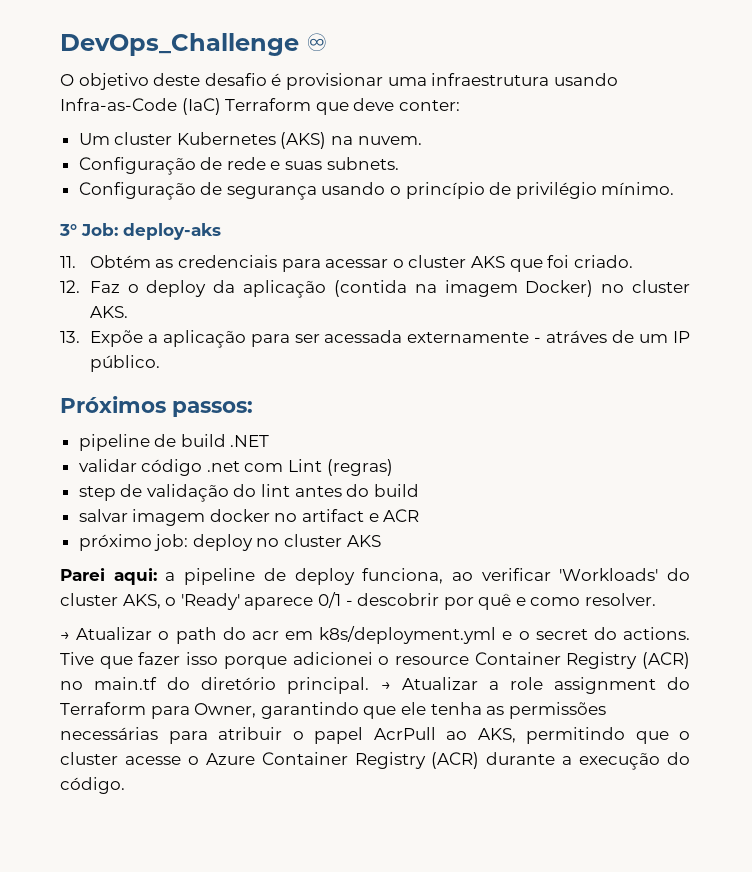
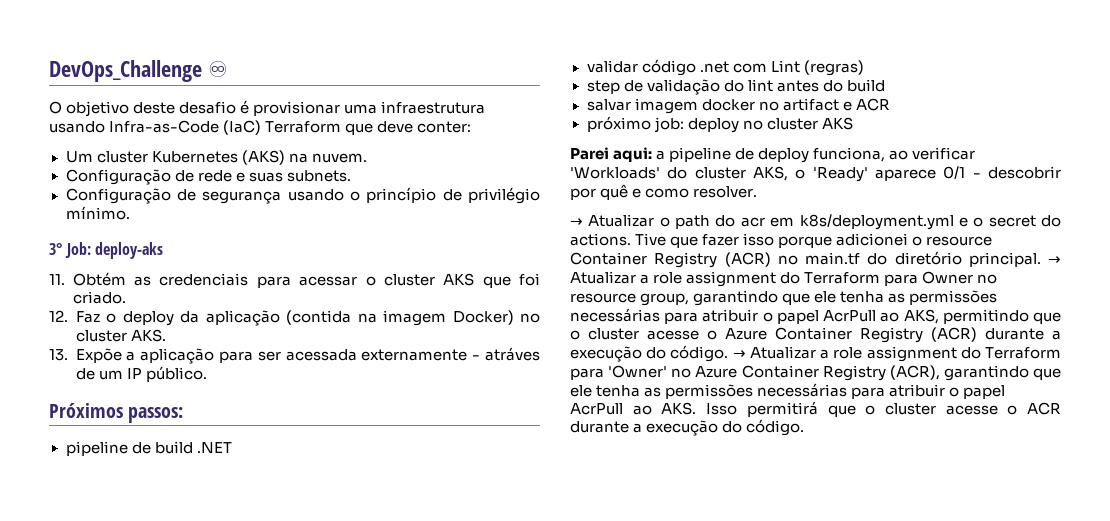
[194,703,257,718] Owner, -> [922,271,998,284] [570,293,690,306] Owner no resource group,
(125, 785) none -> [732,346,1061,362] [570,365,1061,381] [570,383,1006,399] [570,401,1061,417] [570,419,805,436] → Atualizar a role assignment do Terraform para 'Owner' no Azure Container Registry (ACR), garantindo que ele tenha as permissões necessárias para atribuir o papel AcrPull ao AKS. Isso permitirá que o cluster acesse o ACR durante a execução do código.

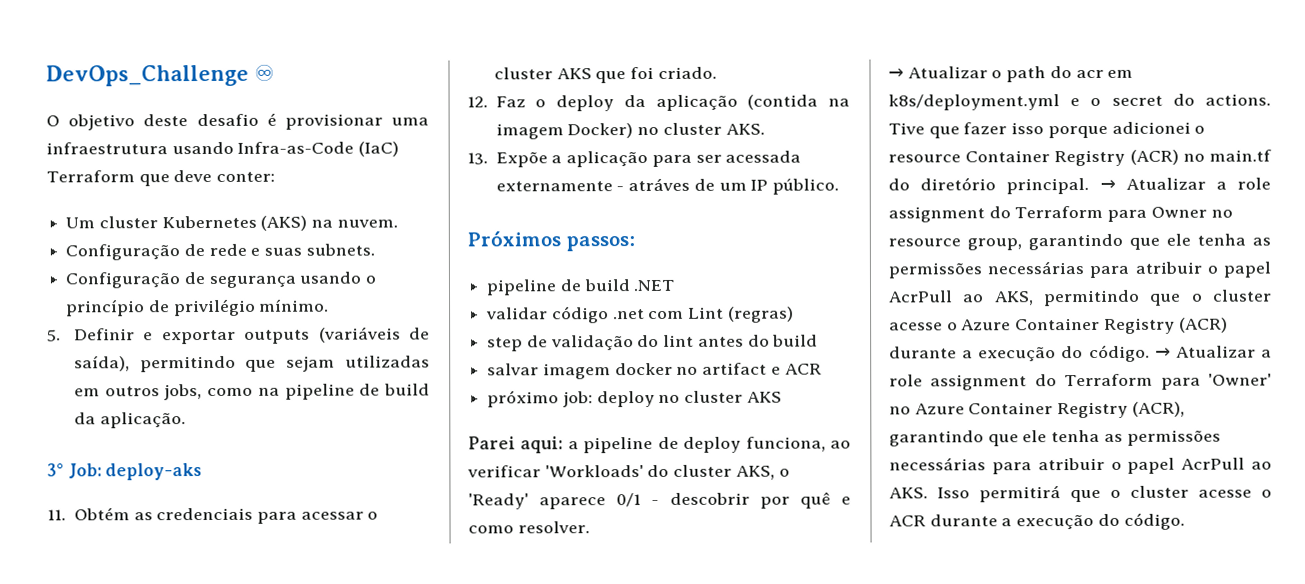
(130, 213) none -> [47,326,430,345] [73,355,431,373] [73,383,431,401] [73,412,186,429] // 5. Definir e exportar outputs (variáveis de saída), permitindo que sejam utilizadas em outros jobs, como na pipeline de build da aplicação.

